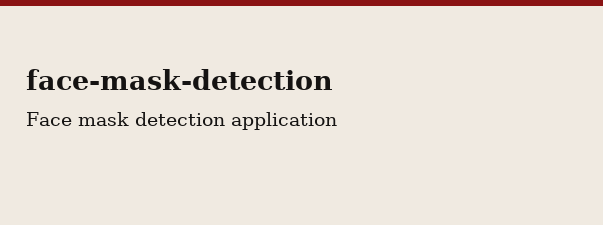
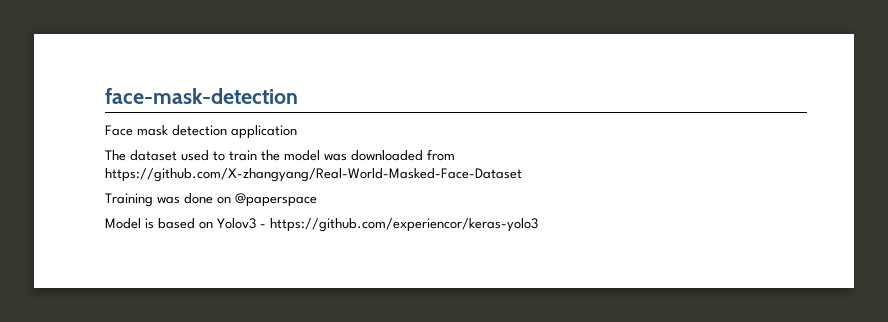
(337, 121) none -> [105,149,455,161] [105,168,522,182] [105,193,317,207] [105,218,538,232] // The dataset used to train the model was downloaded from https://github.com/X-zhangyang/Real-World-Masked-Face-Dataset // Training was done on @paperspace // Model is based on Yolov3 - https://github.com/experiencor/keras-yolo3

